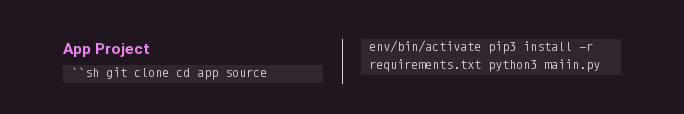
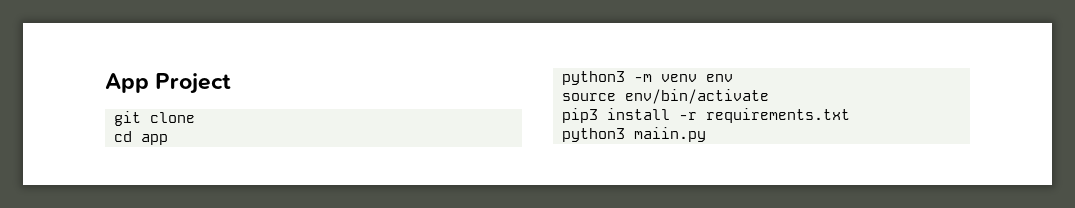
[71,67,100,77] ``sh -> (232, 83) none
(170, 72) none -> (196, 117) //
(219, 75) none -> [562,71,734,85] // python3 -m venv env //
(482, 46) none -> (770, 96) //
(482, 65) none -> (851, 115) //

